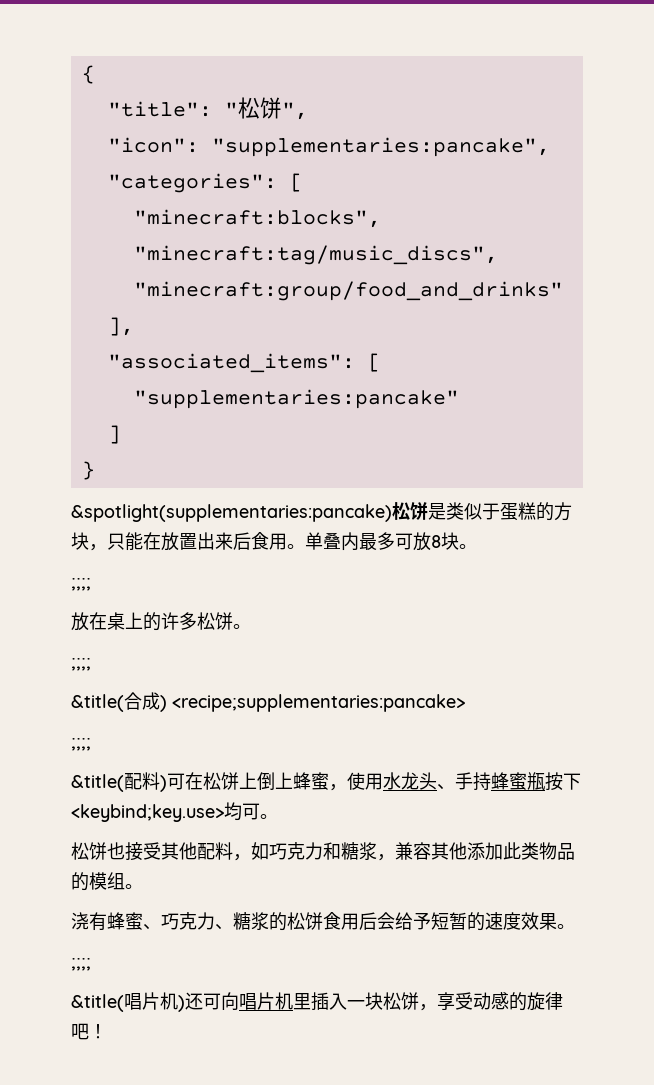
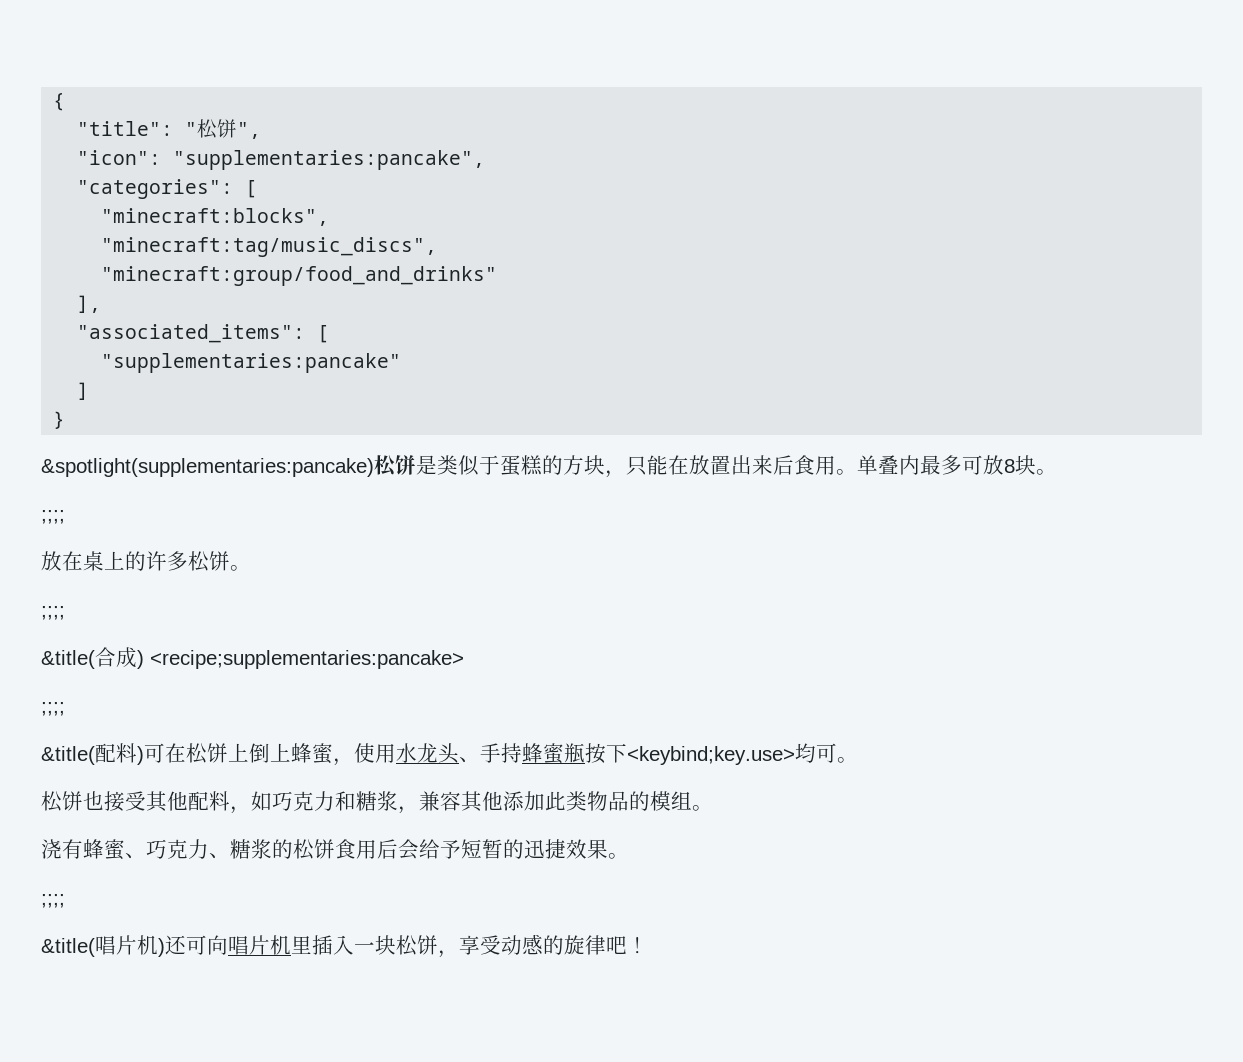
[485,912,521,930] 速度 -> [524,839,566,859] 迅捷

